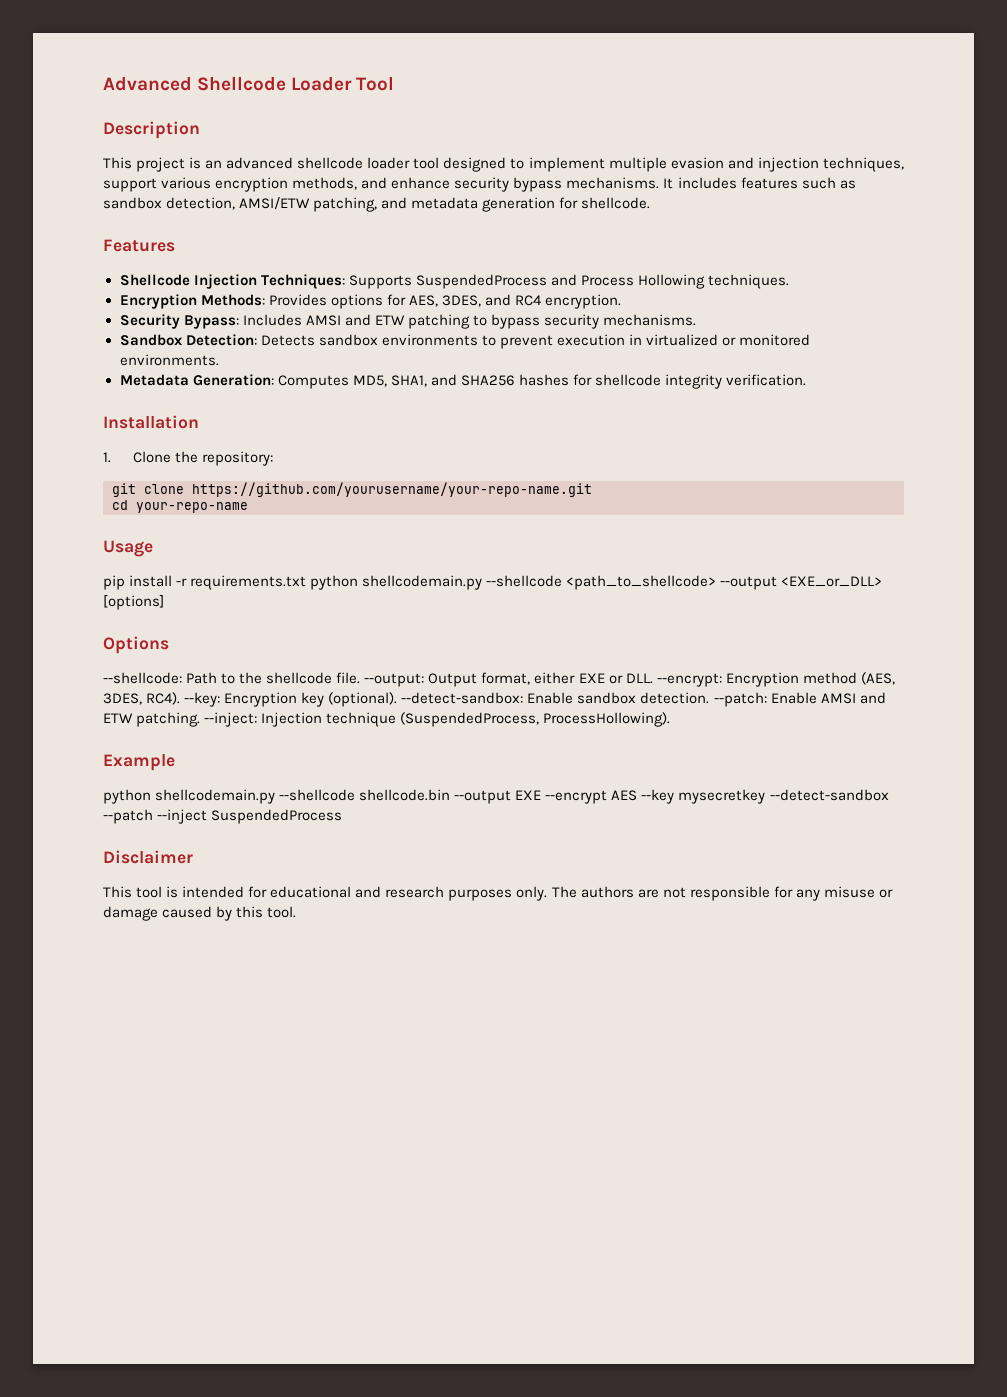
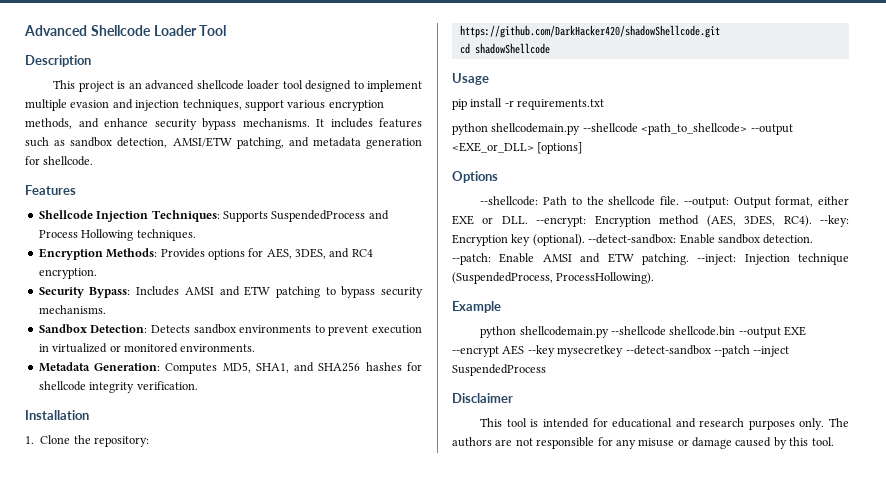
[112,482,592,497] git clone https://github.com/yourusername/your-repo-name.git -> [459,25,720,38] https://github.com/DarkHacker420/shadowShellcode.git
[136,502,248,513] your-repo-name -> [474,43,550,54] shadowShellcode
(307, 582) none -> (605, 104) //

